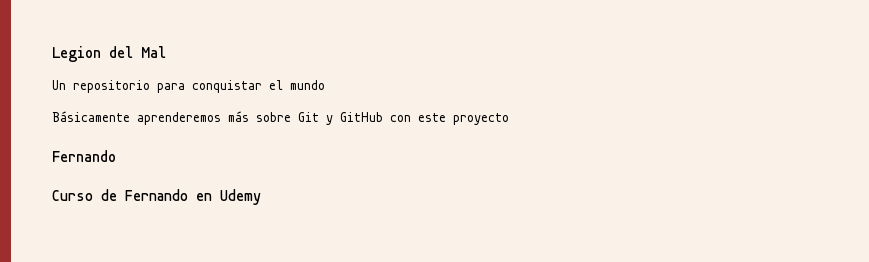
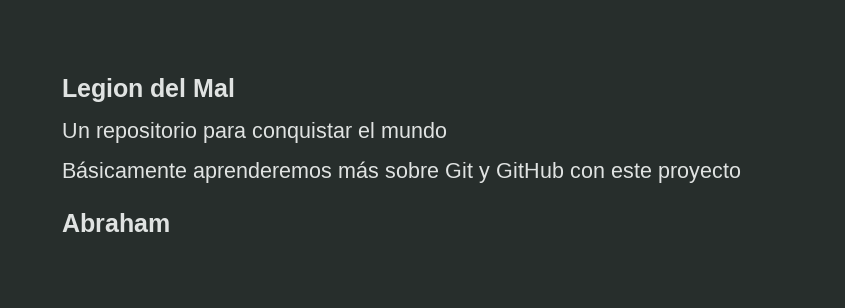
[52,150,116,162] [52,189,261,205] Fernando // Curso de Fernando en Udemy -> [62,213,170,232] Abraham

